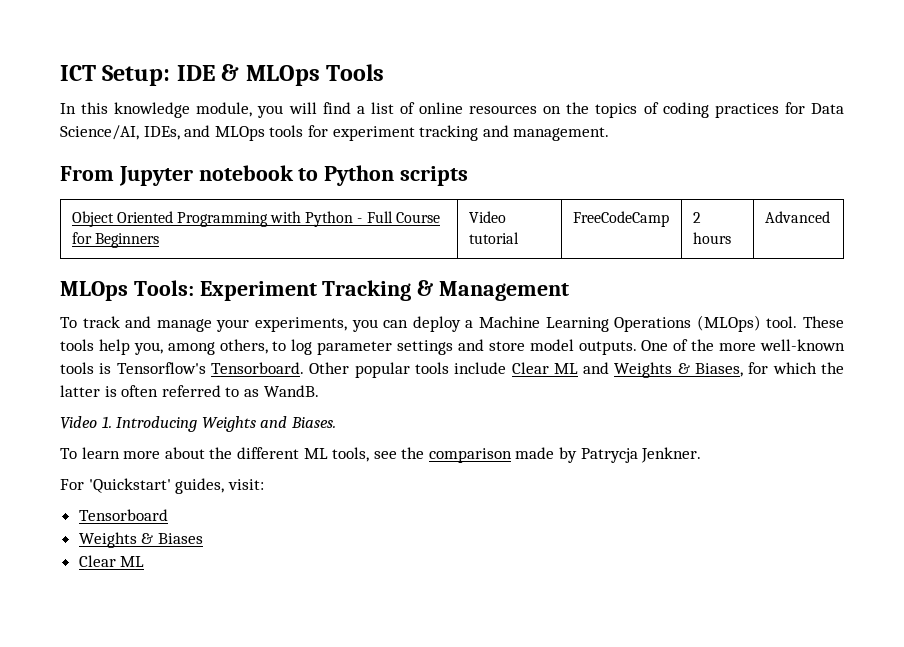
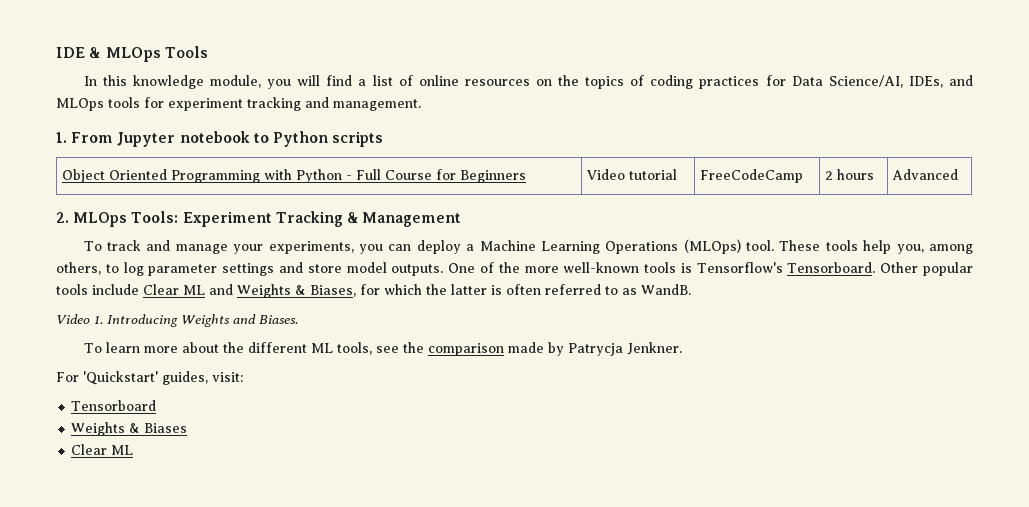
[60,65,171,86] ICT Setup: -> (56, 52) none
(610, 134) none -> [56,132,67,143] 1.
(830, 217) none -> [56,212,69,223] 2.

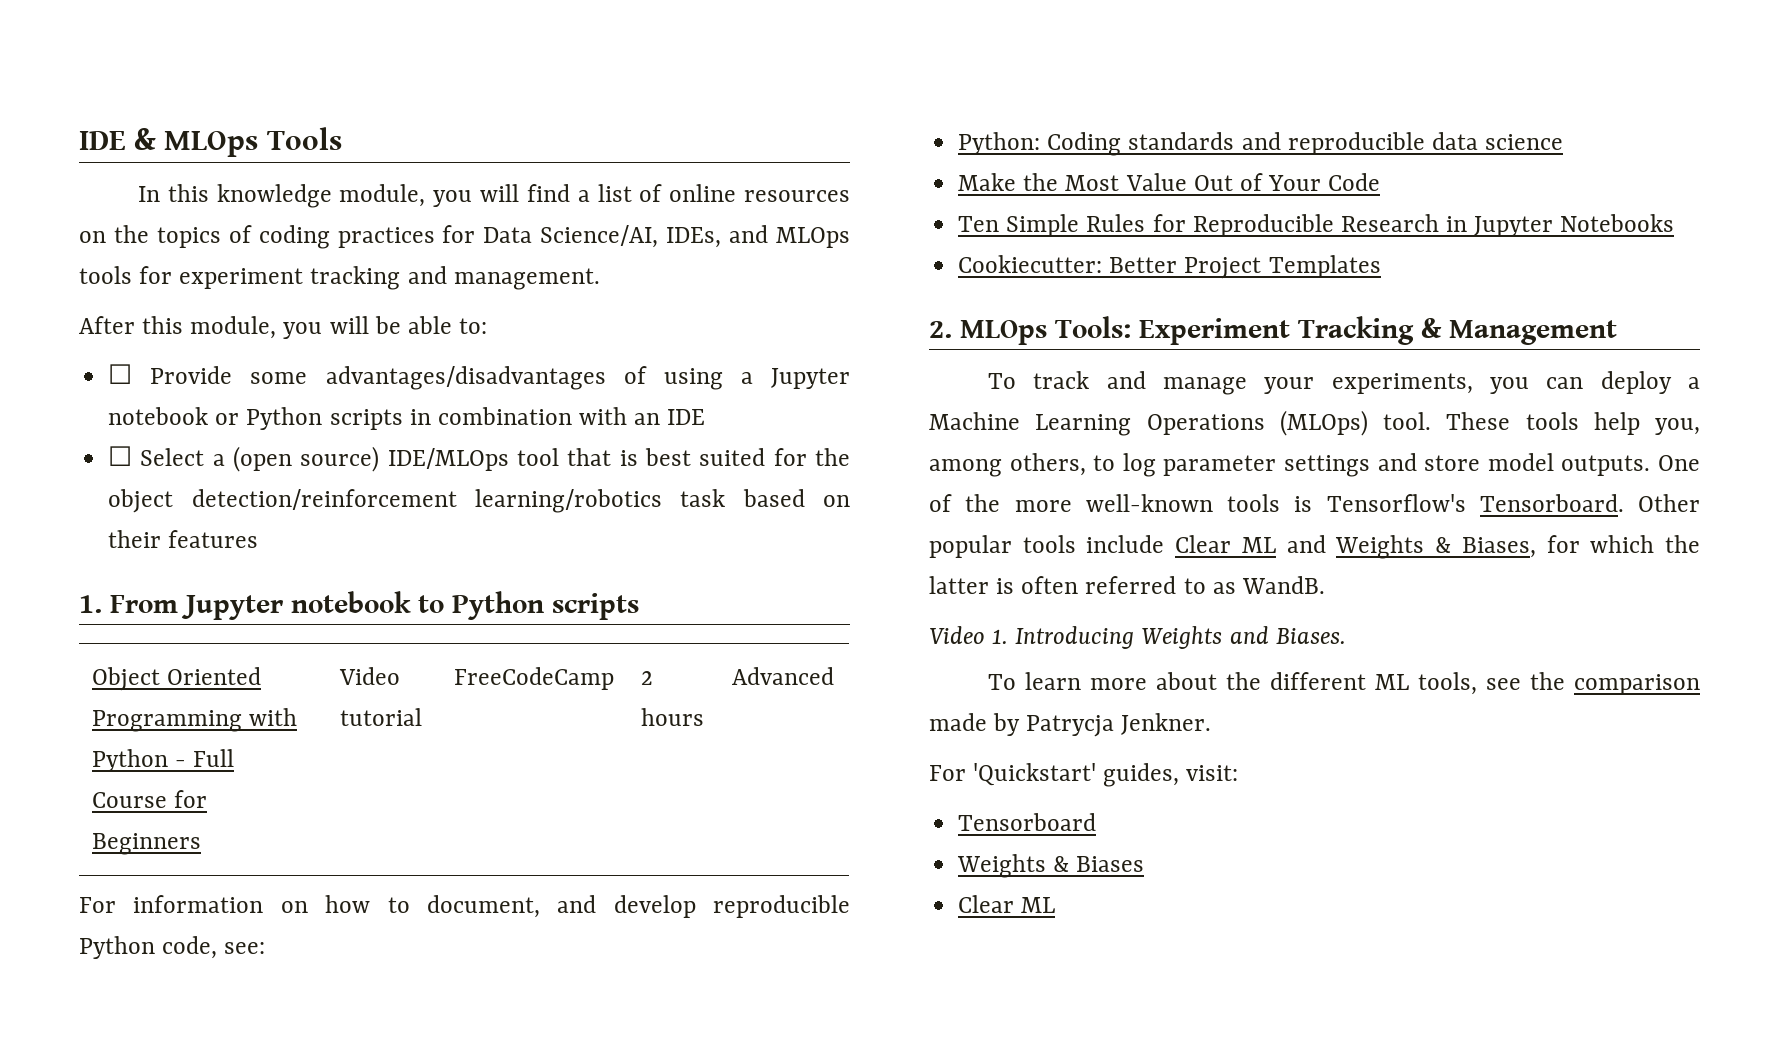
(421, 105) none -> [79,316,488,339] [108,364,851,390] [108,407,706,430] [108,446,850,472] [108,489,850,513] [108,530,259,548] // After this module, you will be able to: // ☐ Provide some advantages/disadvantages of using a Jupyter notebook or Python scripts in combination with an IDE // ☐ Select a (open source) IDE/MLOps tool that is best suited for the object detection/reinforcement learning/robotics task based on their features
(958, 174) none -> [79,895,850,918] [79,936,266,959] [958,132,1564,156] [958,173,1381,191] [958,214,1675,237] [958,255,1381,279] // For information on how to document, and develop reproducible Python code, see: // Python: Coding standards and reproducible data science // Make the Most Value Out of Your Code // Ten Simple Rules for Reproducible Research in Jupyter Notebooks // Cookiecutter: Better Project Templates

